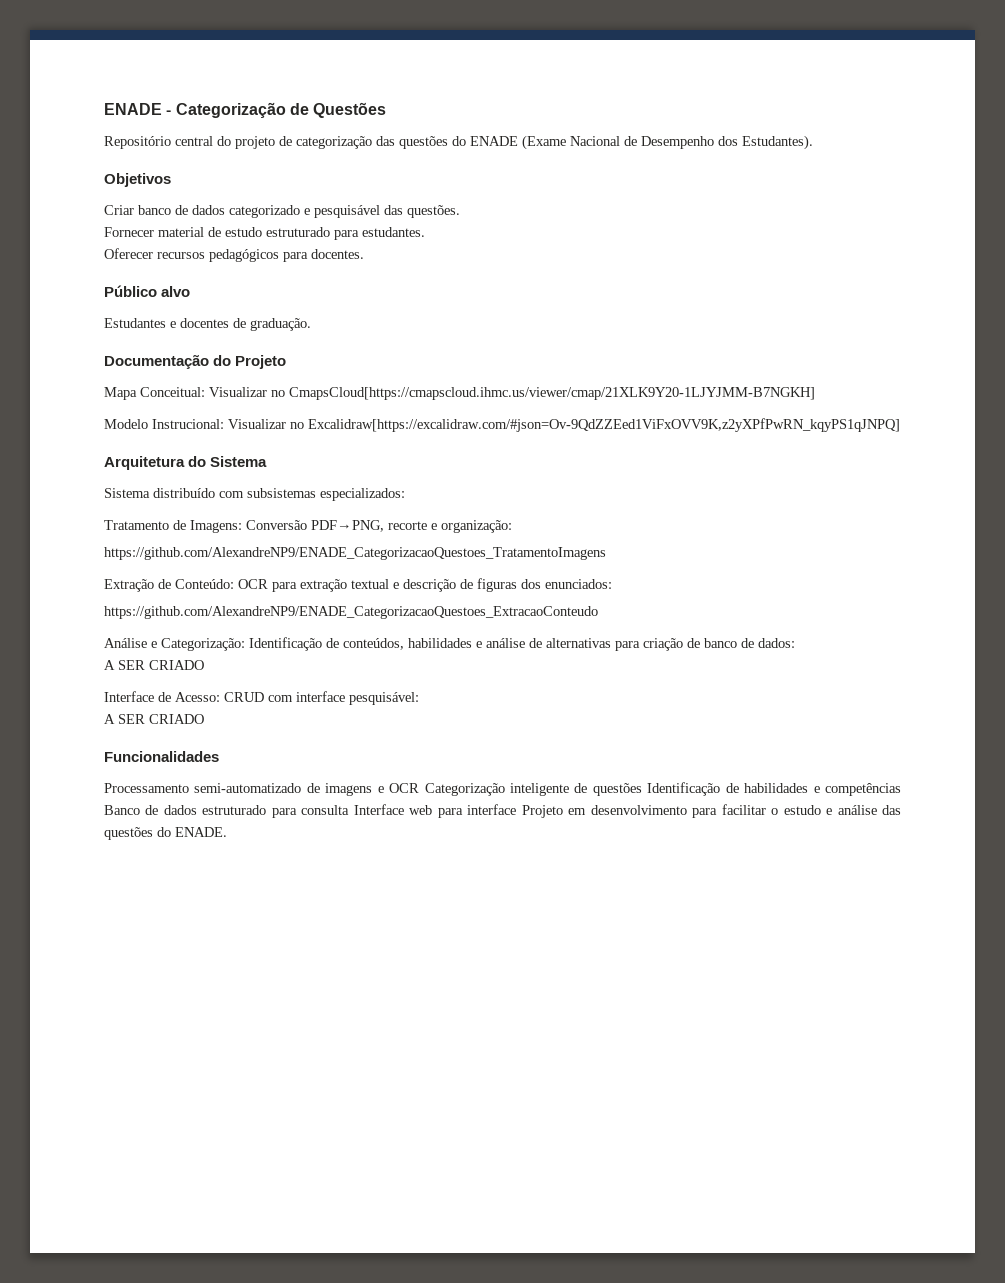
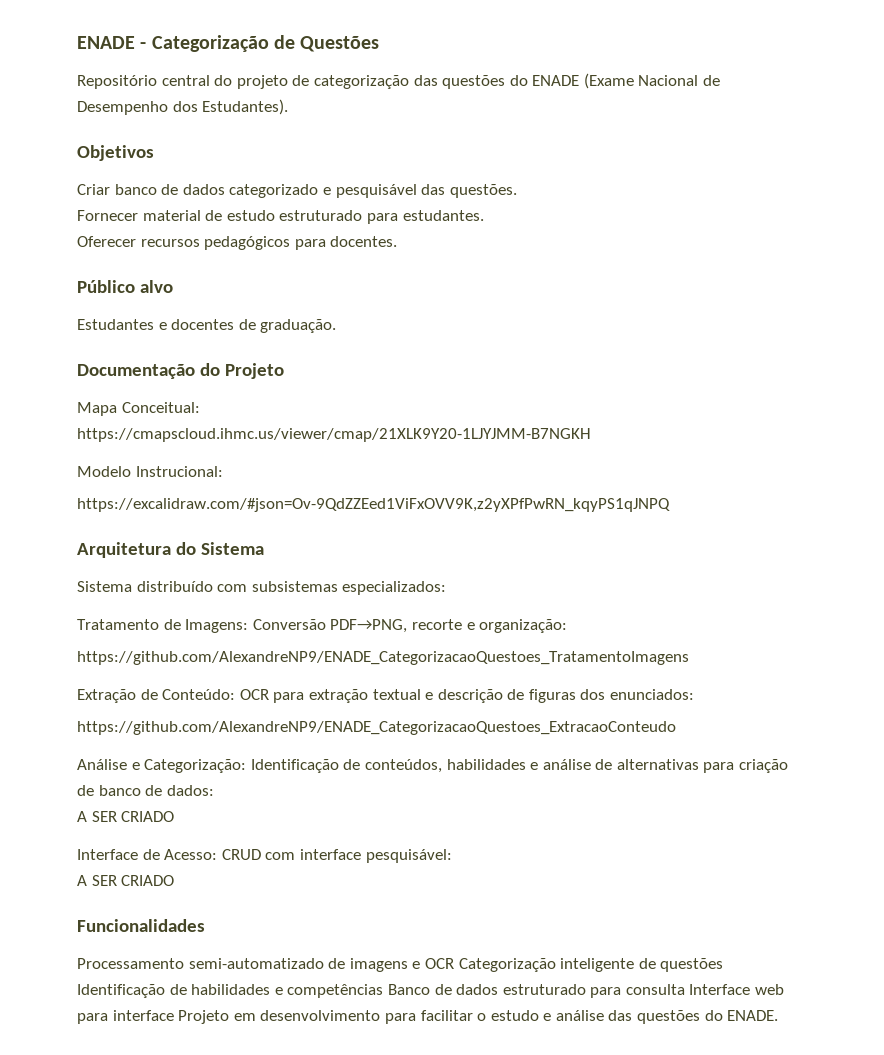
[209,387,815,400] Visualizar no CmapsCloud[https://cmapscloud.ihmc.us/viewer/cmap/21XLK9Y20-1LJYJMM-B7NGKH] -> [77,428,591,442] // https://cmapscloud.ihmc.us/viewer/cmap/21XLK9Y20-1LJYJMM-B7NGKH
[228,418,900,432] Visualizar no Excalidraw[https://excalidraw.com/#json=Ov-9QdZZEed1ViFxOVV9K,z2yXPfPwRN_kqyPS1qJNPQ] -> [77,498,670,512] // https://excalidraw.com/#json=Ov-9QdZZEed1ViFxOVV9K,z2yXPfPwRN_kqyPS1qJNPQ

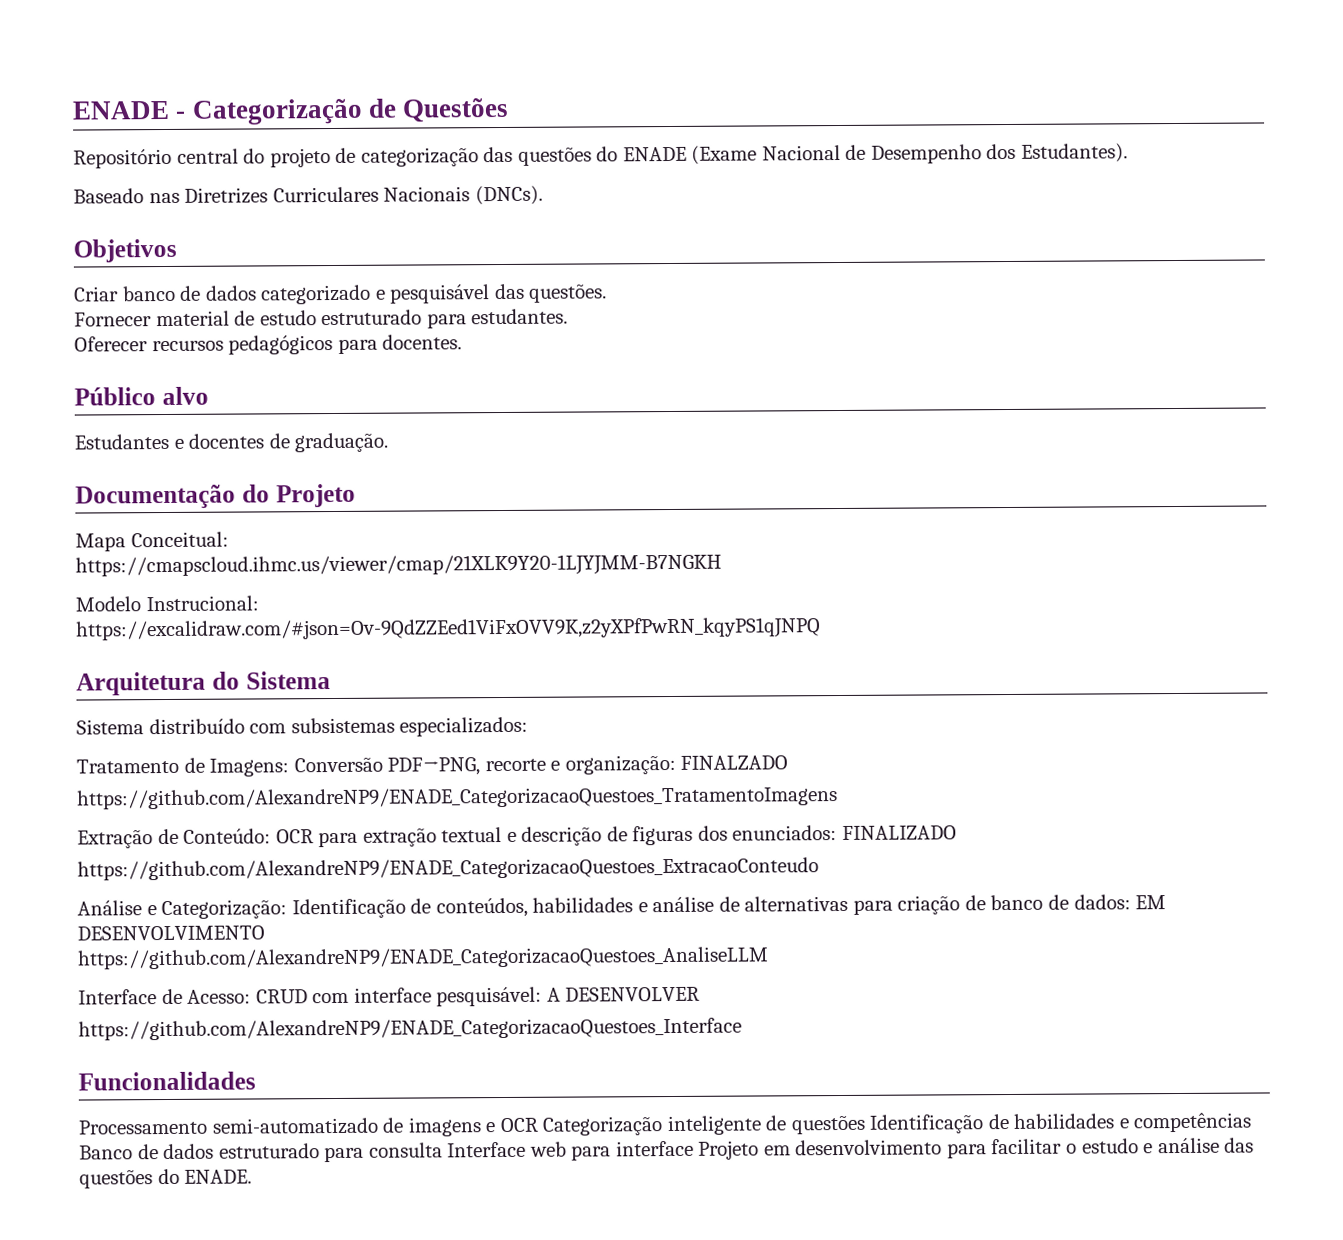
(289, 107) none -> [73,185,543,206] // Baseado nas Diretrizes Curriculares Nacionais (DNCs).
(568, 626) none -> [680,755,789,770] FINALZADO
(695, 694) none -> [841,825,957,840] FINALIZADO
[77,811,175,822] // A SER CRIADO -> [1135,895,1167,910] [77,925,265,941] [77,946,769,970] EM DESENVOLVIMENTO // https://github.com/AlexandreNP9/ENADE_CategorizacaoQuestoes_AnaliseLLM
[77,875,175,886] // A SER CRIADO -> [546,986,701,1002] [78,1017,742,1041] A DESENVOLVER // https://github.com/AlexandreNP9/ENADE_CategorizacaoQuestoes_Interface

